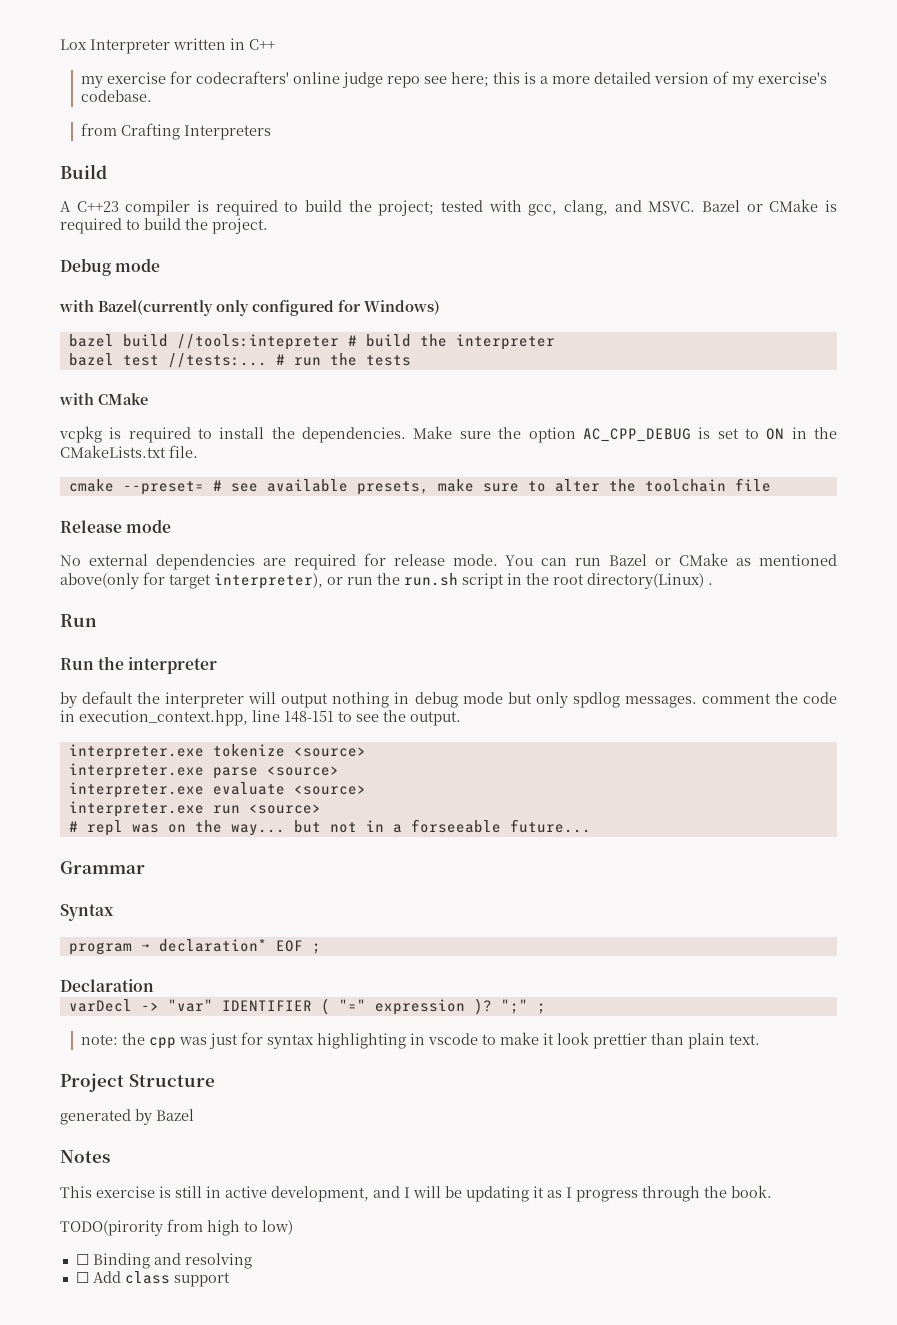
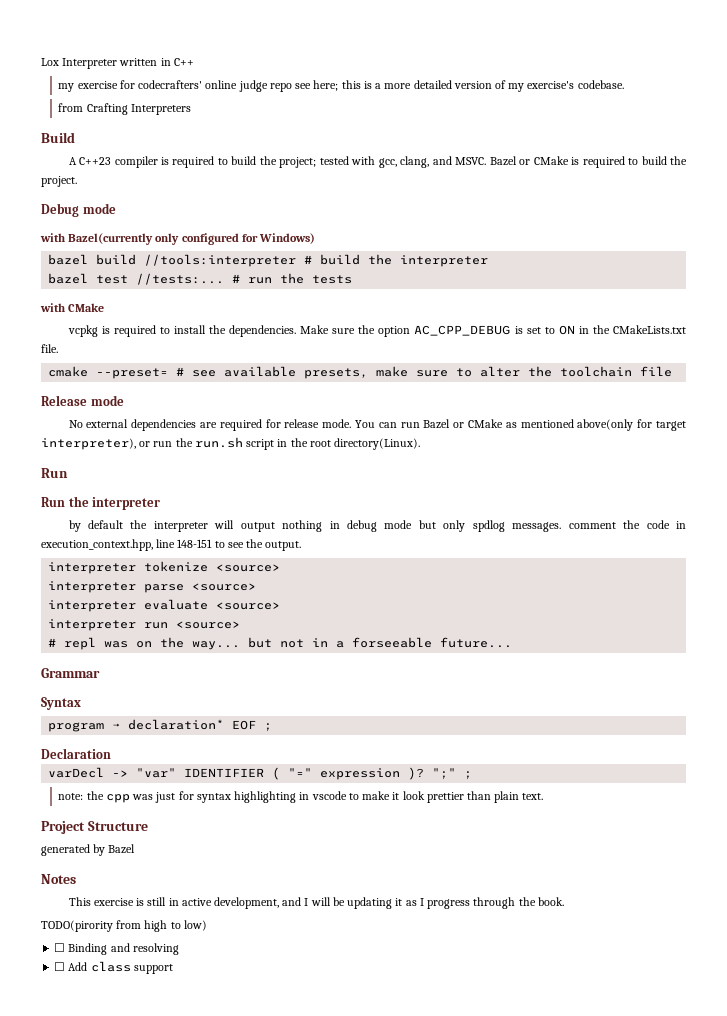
[176,334,339,350] //tools:intepreter -> [144,254,297,267] //tools:interpreter
[587,573,713,589] directory(Linux) . -> [334,438,421,450] directory(Linux).
[68,744,204,760] interpreter.exe -> [48,562,137,574] interpreter
[68,763,204,779] interpreter.exe -> [48,581,137,593] interpreter
[68,782,204,798] interpreter.exe -> [48,600,137,612] interpreter
[68,801,204,817] interpreter.exe -> [48,619,137,631] interpreter

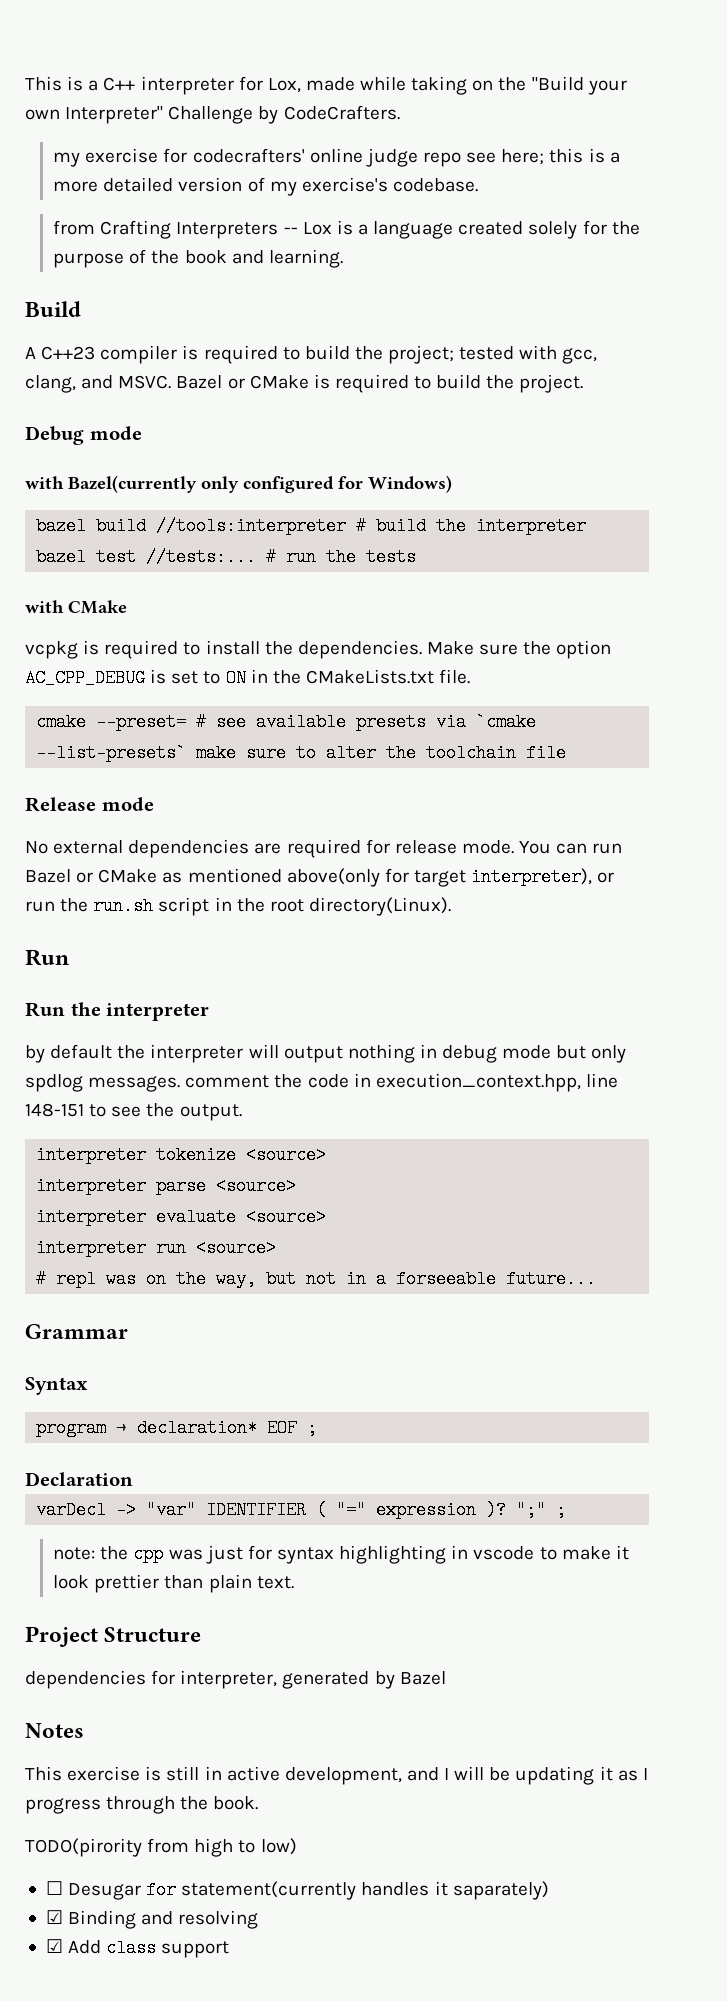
[41,58,194,69] Lox Interpreter written in C++ -> [25,76,627,95] [25,105,400,124] This is a C++ interpreter for Lox, made while taking on the "Build your own Interpreter" Challenge by CodeCrafters.
(191, 109) none -> [283,220,640,239] [53,249,343,268] -- Lox is a language created solely for the purpose of the book and learning.
[304,368,369,379] presets, -> [356,713,537,731] [36,744,187,762] presets via `cmake --list-presets`
[192,641,241,650] way... -> [216,1270,257,1288] way,
(148, 826) none -> [25,1670,278,1689] dependencies for interpreter,
(66, 947) none -> [68,1881,549,1900] [45,1910,63,1924] Desugar for statement(currently handles it saparately) // ☑
[54,962,66,971] ☐ -> [45,1939,63,1953] ☑

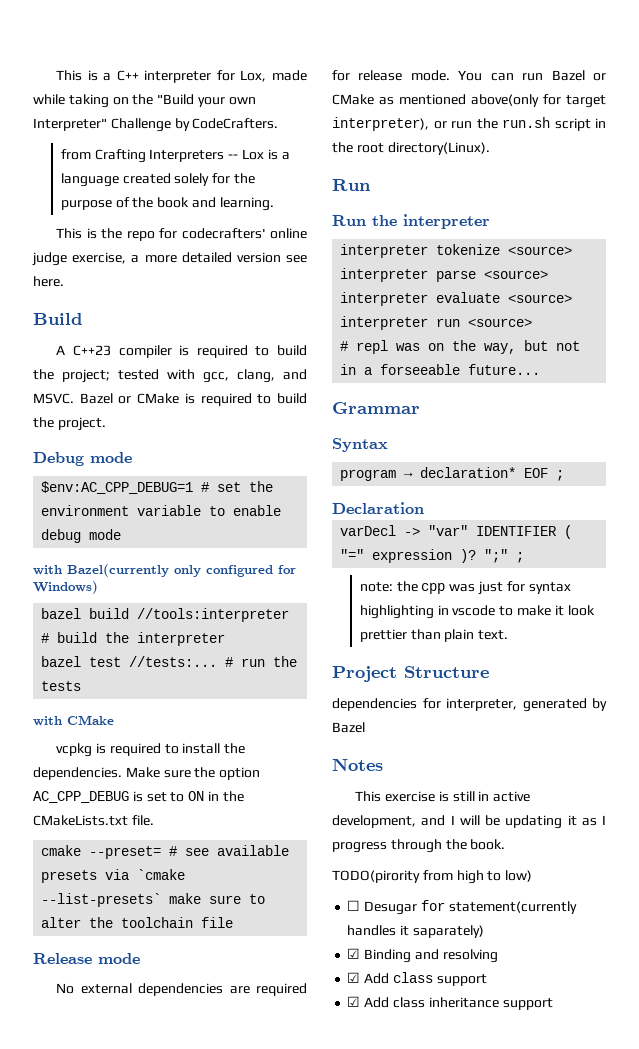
[53,148,620,167] [53,177,479,196] // my exercise for codecrafters' online judge repo see here; this is a more detailed version of my exercise's codebase. -> (279, 123) none
(343, 258) none -> [56,228,307,241] [32,252,307,266] [33,276,64,287] // This is the repo for codecrafters' online judge exercise, a more detailed version see here.
(142, 433) none -> [41,481,274,494] [41,505,282,516] [41,529,122,543] // $env:AC_CPP_DEBUG=1 # set the environment variable to enable debug mode
[25,1044,627,1063] [25,1073,618,1092] [25,1103,242,1121] // by default the interpreter will output nothing in debug mode but only spdlog messages. comment the code in execution_context.hpp, line 148-151 to see the output. -> (490, 221) none
(230, 1949) none -> [347,996,553,1010] // ☑ Add class inheritance support

